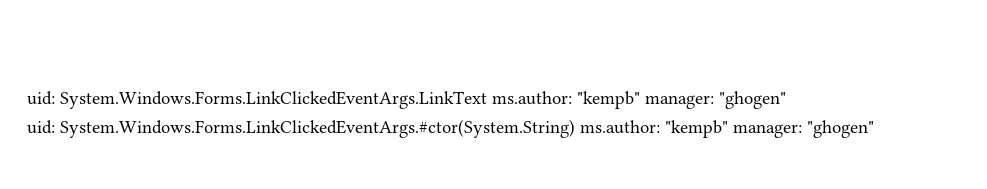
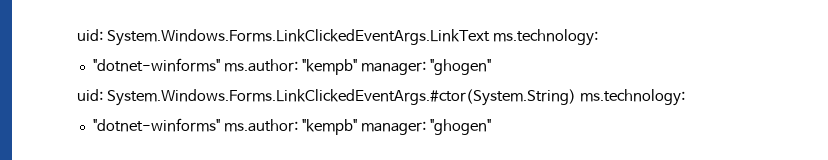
(487, 100) none -> [492,29,598,46] [92,58,220,72] ms.technology: // "dotnet-winforms"
(575, 128) none -> [579,89,685,106] [92,118,220,132] ms.technology: // "dotnet-winforms"

